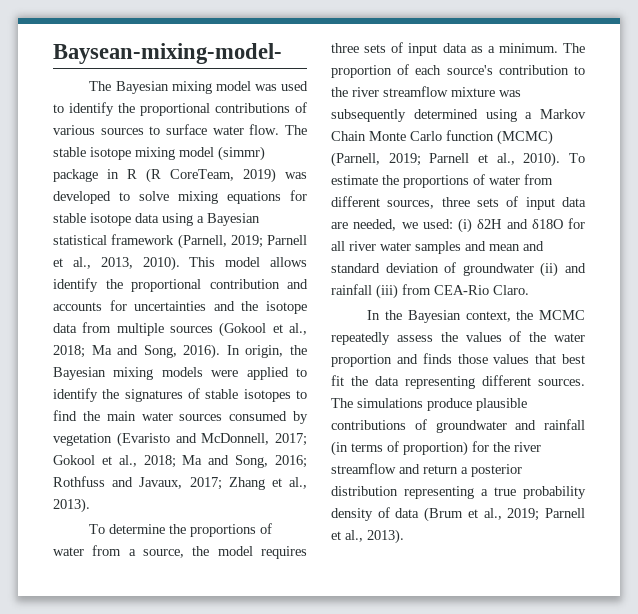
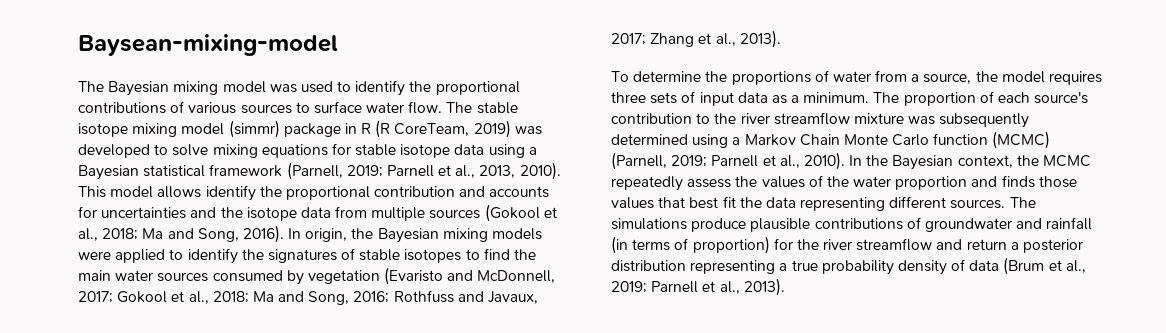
[53,43,282,64] Baysean-mixing-model- -> [78,34,338,56] Baysean-mixing-model
[569,153,585,163] [331,174,553,188] [331,196,586,210] [331,218,585,233] [331,241,544,254] [331,262,586,277] [331,284,529,299] To estimate the proportions of water from different sources, three sets of input data are needed, we used: (i) δ2H and δ18O for all river water samples and mean and standard deviation of groundwater (ii) and rainfall (iii) from CEA-Rio Claro. // -> (845, 161) none

